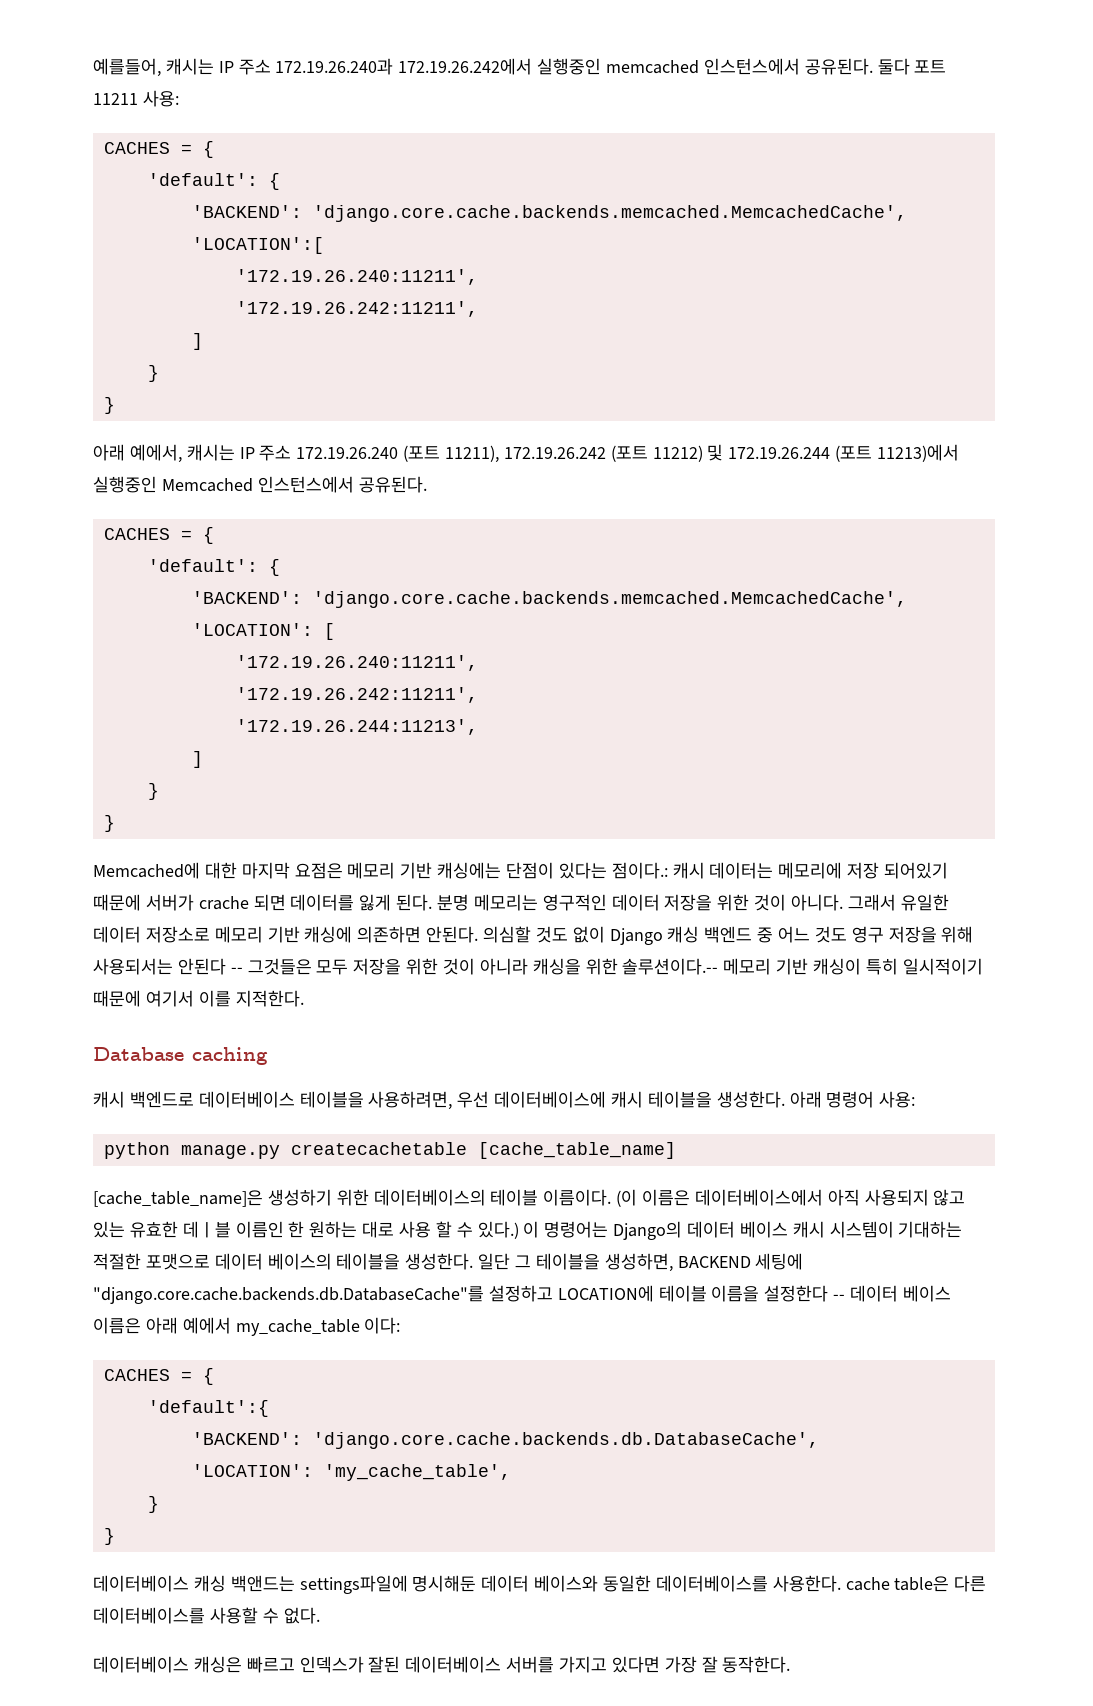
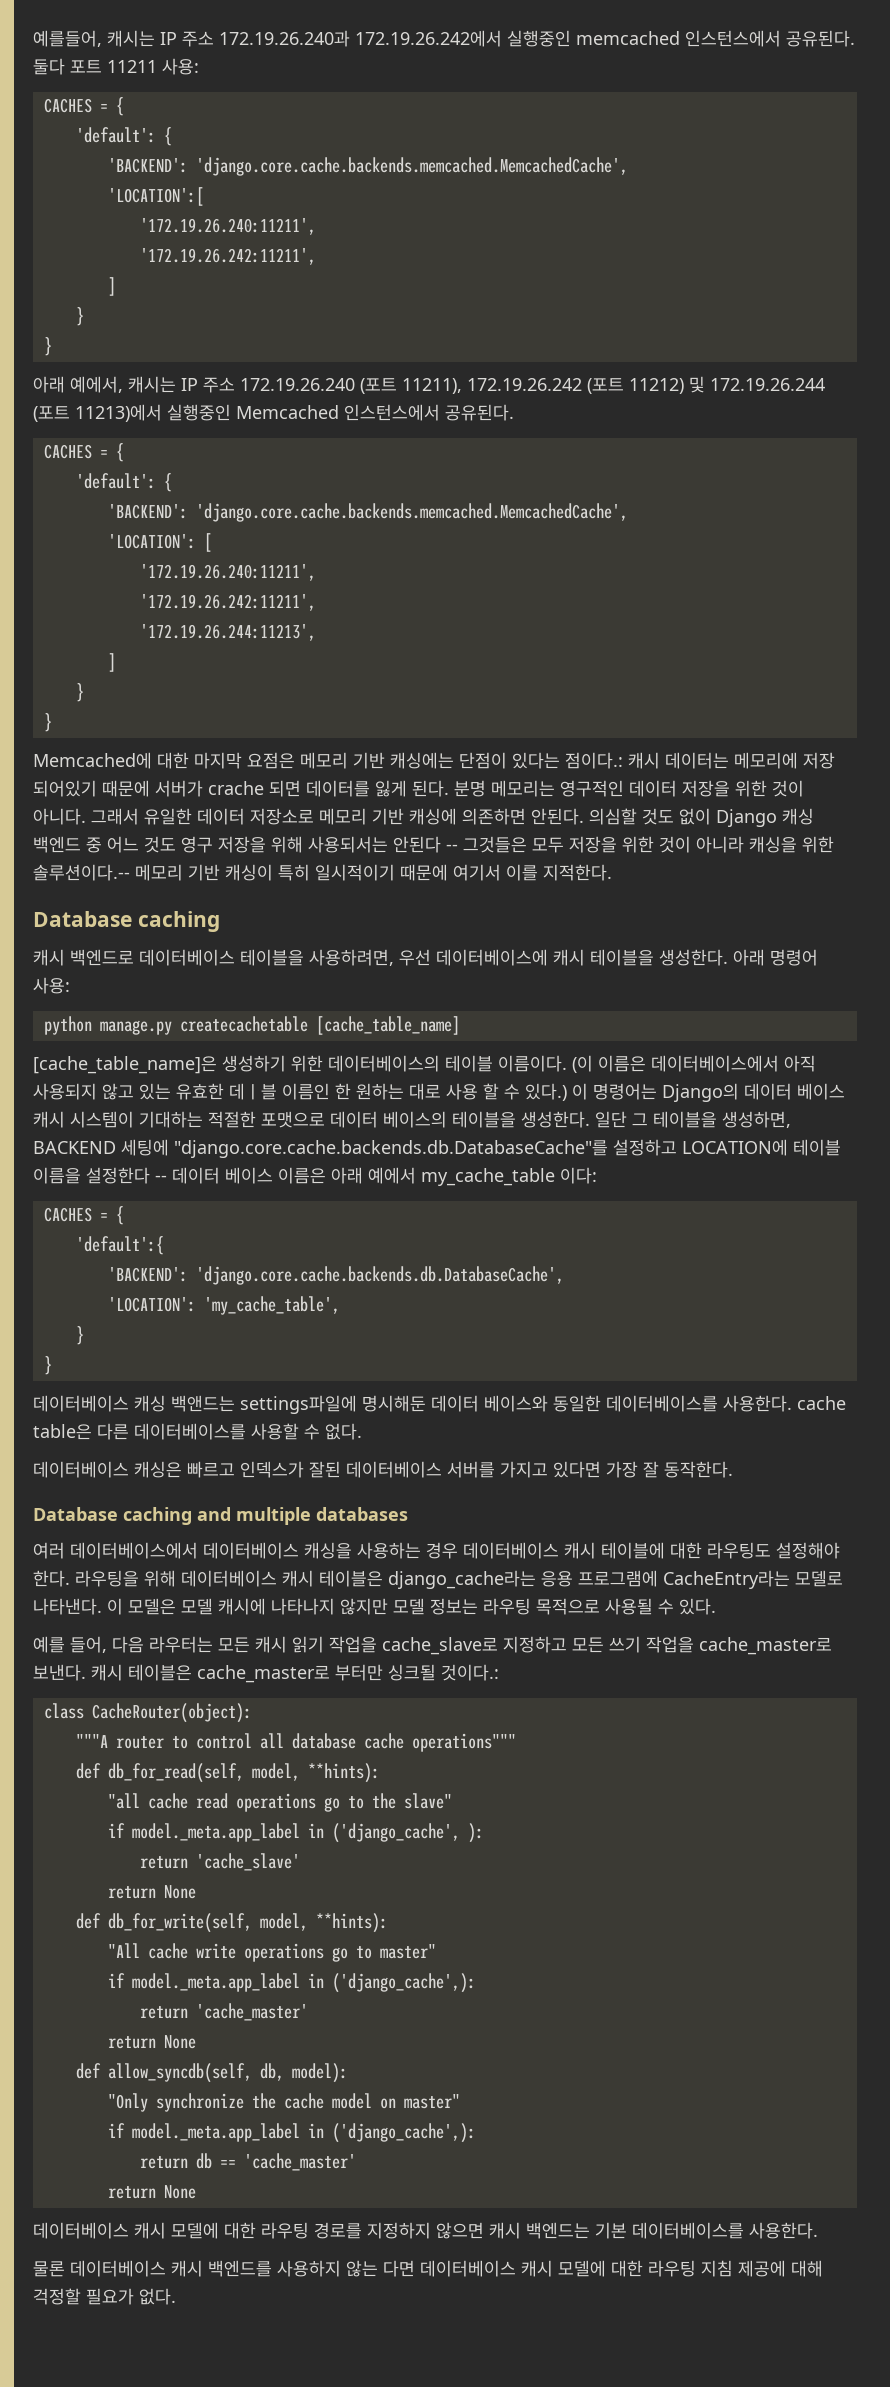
(791, 1664) none -> [33,1507,408,1525] [33,1542,840,1559] [33,1570,843,1589] [33,1598,716,1615] [33,1636,832,1655] [33,1664,499,1683] [43,1703,252,1723] [75,1733,516,1752] [75,1763,380,1783] [107,1793,452,1812] [107,1823,484,1843] [139,1853,300,1871] [107,1885,196,1899] [75,1913,388,1933] [107,1943,436,1962] [107,1973,476,1993] [139,2003,308,2021] [107,2035,196,2049] [75,2063,348,2083] [107,2093,460,2112] [107,2123,476,2143] [139,2153,356,2171] [107,2185,196,2199] [33,2222,818,2239] [33,2260,823,2277] [33,2288,176,2305] // Database caching and multiple databases // 여러 데이터베이스에서 데이터베이스 캐싱을 사용하는 경우 데이터베이스 캐시 테이블에 대한 라우팅도 설정해야 한다. 라우팅을 위해 데이터베이스 캐시 테이블은 django_cache라는 응용 프로그램에 CacheEntry라는 모델로 나타낸다. 이 모델은 모델 캐시에 나타나지 않지만 모델 정보는 라우팅 목적으로 사용될 수 있다. // 예를 들어, 다음 라우터는 모든 캐시 읽기 작업을 cache_slave로 지정하고 모든 쓰기 작업을 cache_master로 보낸다. 캐시 테이블은 cache_master로 부터만 싱크될 것이다.: // class CacheRouter(object): // """A router to control all database cache operations""" // def db_for_read(self, model, **hints): // "all cache read operations go to the slave" // if model._meta.app_label in ('django_cache', ): // return 'cache_slave' // return None // def db_for_write(self, model, **hints): // "All cache write operations go to master" // if model._meta.app_label in ('django_cache',): // return 'cache_master' // return None // def allow_syncdb(self, db, model): // "Only synchronize the cache model on master" // if model._meta.app_label in ('django_cache',): // return db == 'cache_master' // return None // 데이터베이스 캐시 모델에 대한 라우팅 경로를 지정하지 않으면 캐시 백엔드는 기본 데이터베이스를 사용한다. // 물론 데이터베이스 캐시 백엔드를 사용하지 않는 다면 데이터베이스 캐시 모델에 대한 라우팅 지침 제공에 대해 걱정할 필요가 없다.

